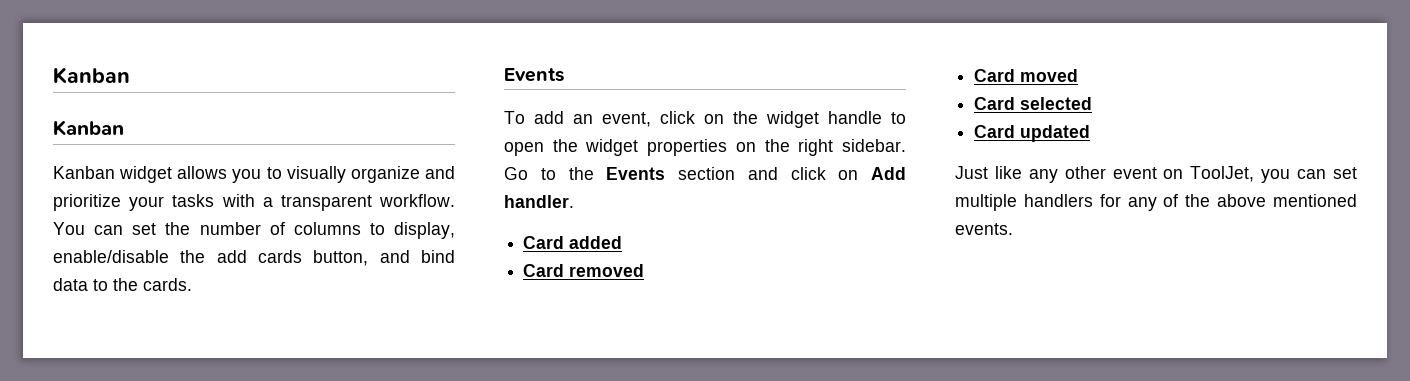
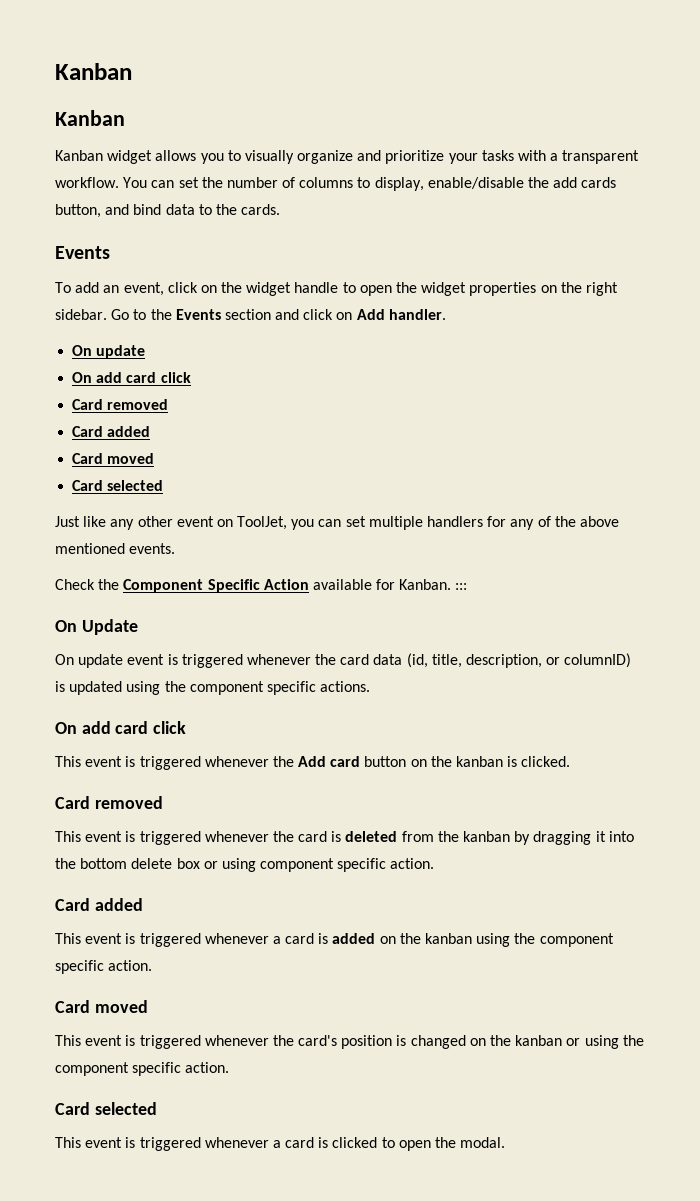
[523,236,623,249] [523,264,645,277] Card added // Card removed -> [72,345,146,359] [72,372,191,383] [72,399,169,410] [72,426,151,437] On update // On add card click // Card removed // Card added
[974,125,1091,142] // Card updated -> (164, 485) none
(1013, 229) none -> [55,579,468,593] [55,619,138,635] [55,653,632,668] [55,681,371,695] [55,721,187,734] [55,756,571,770] [55,796,163,809] [55,831,634,845] [55,858,435,872] [55,898,143,911] [55,933,614,947] [55,960,153,974] [55,1000,148,1013] [55,1035,644,1049] [55,1062,230,1076] [55,1102,157,1115] [55,1137,506,1151] // Check the Component Specific Action available for Kanban. ::: // On Update // On update event is triggered whenever the card data (id, title, description, or columnID) is updated using the component specific actions. // On add card click // This event is triggered whenever the Add card button on the kanban is clicked. // Card removed // This event is triggered whenever the card is deleted from the kanban by dragging it into the bottom delete box or using component specific action. // Card added // This event is triggered whenever a card is added on the kanban using the component specific action. // Card moved // This event is triggered whenever the card's position is changed on the kanban or using the component specific action. // Card selected // This event is triggered whenever a card is clicked to open the modal.

